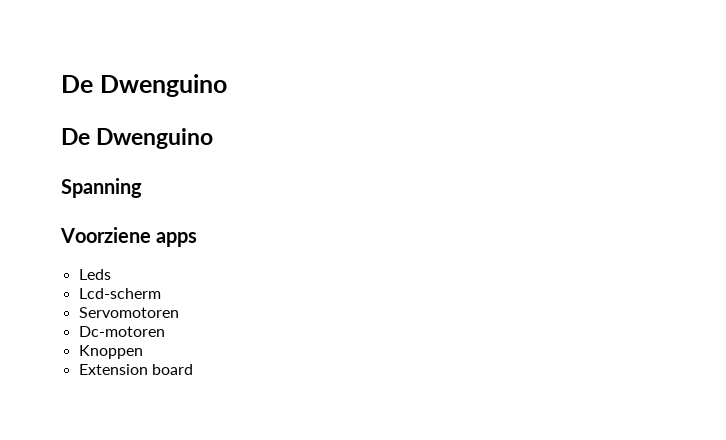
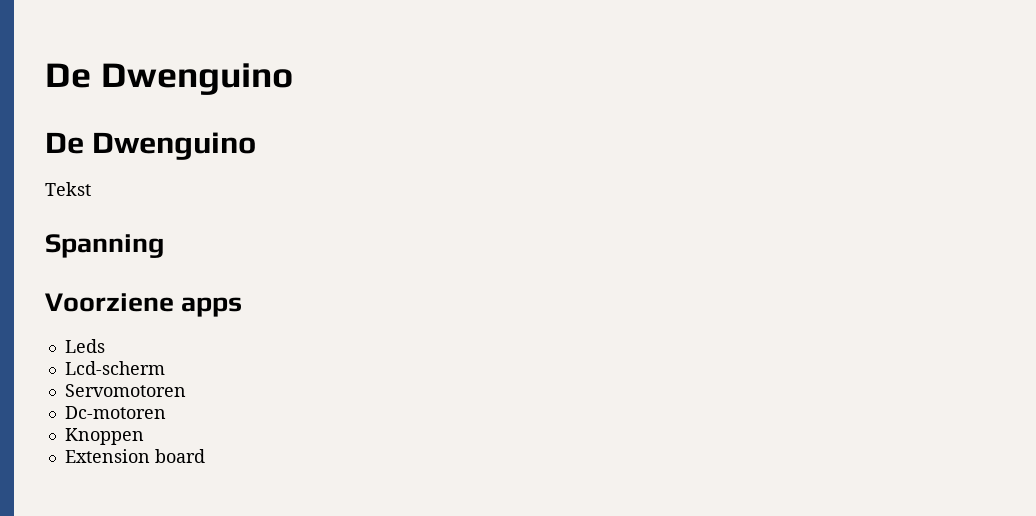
(214, 138) none -> [45,182,91,196] // Tekst

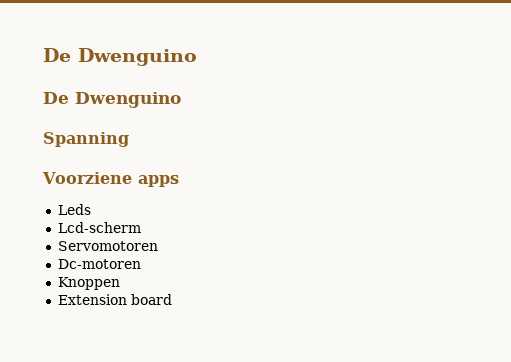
[45,182,91,196] // Tekst -> (181, 100) none

